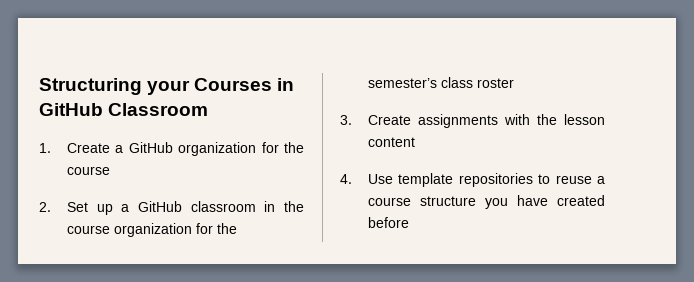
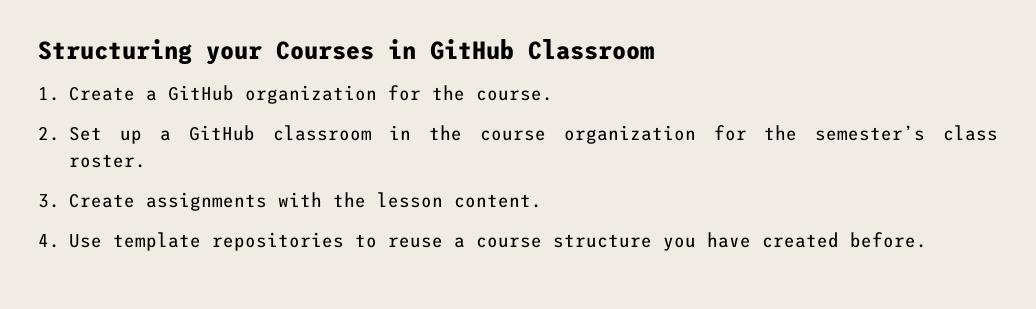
[66,166,110,175] course -> [476,90,554,101] course.
[476,78,514,88] roster -> [69,154,147,168] roster.
[367,137,415,147] content -> [454,194,543,208] content.
[367,217,409,228] before -> [850,232,928,248] before.

